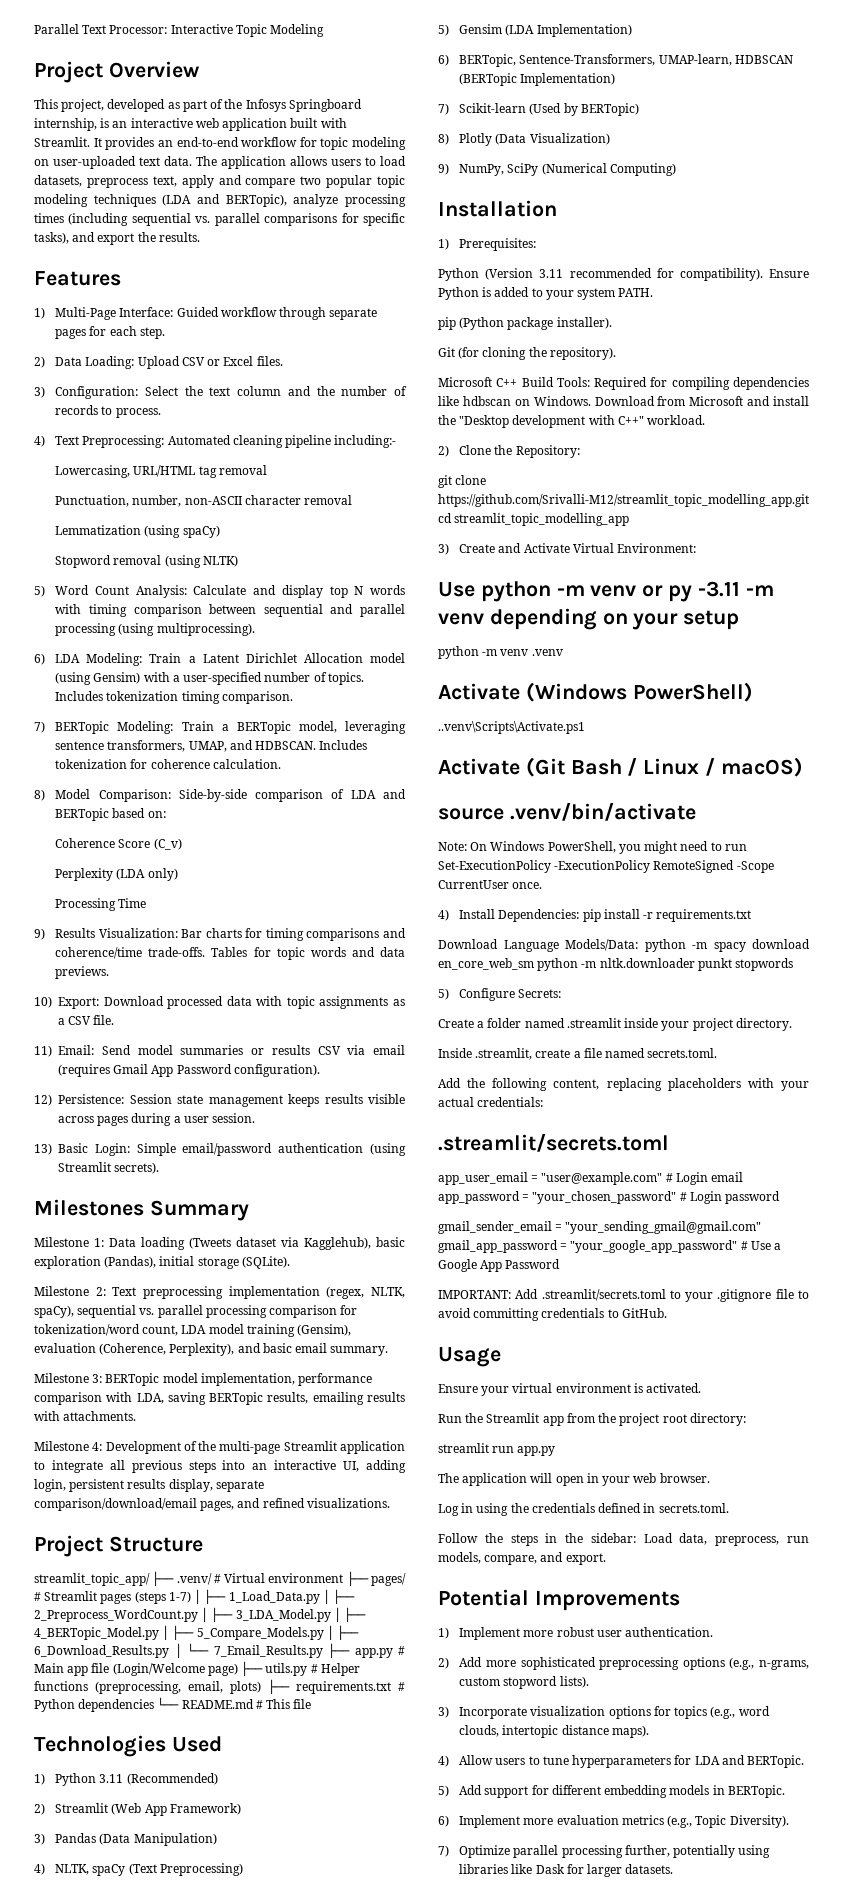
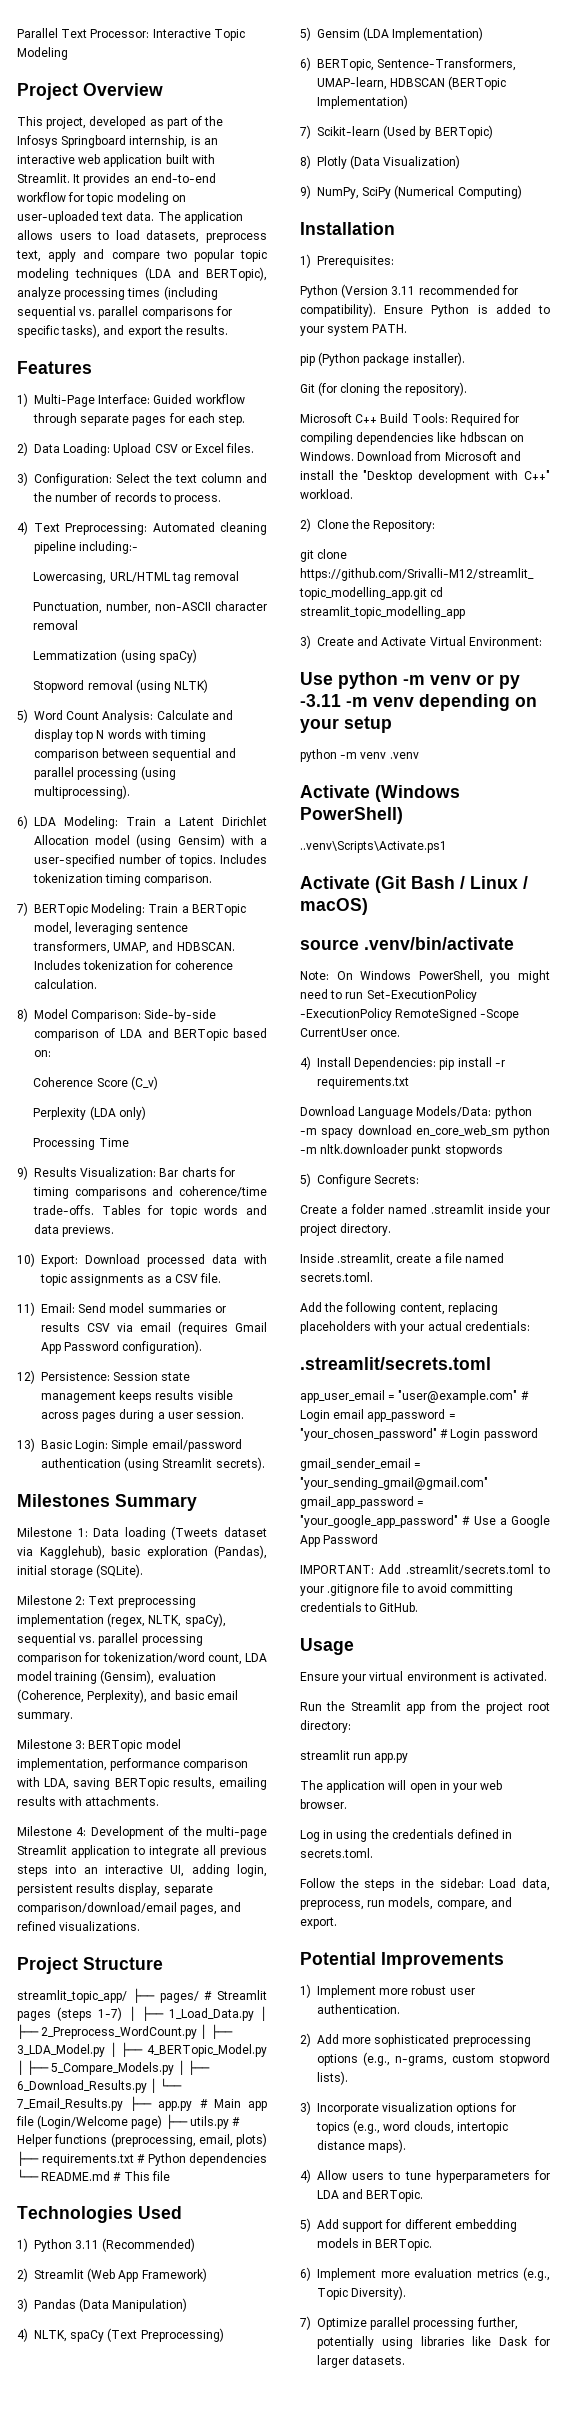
[176,1571,369,1586] .venv/ # Virtual environment ├── -> (155, 1995) none

